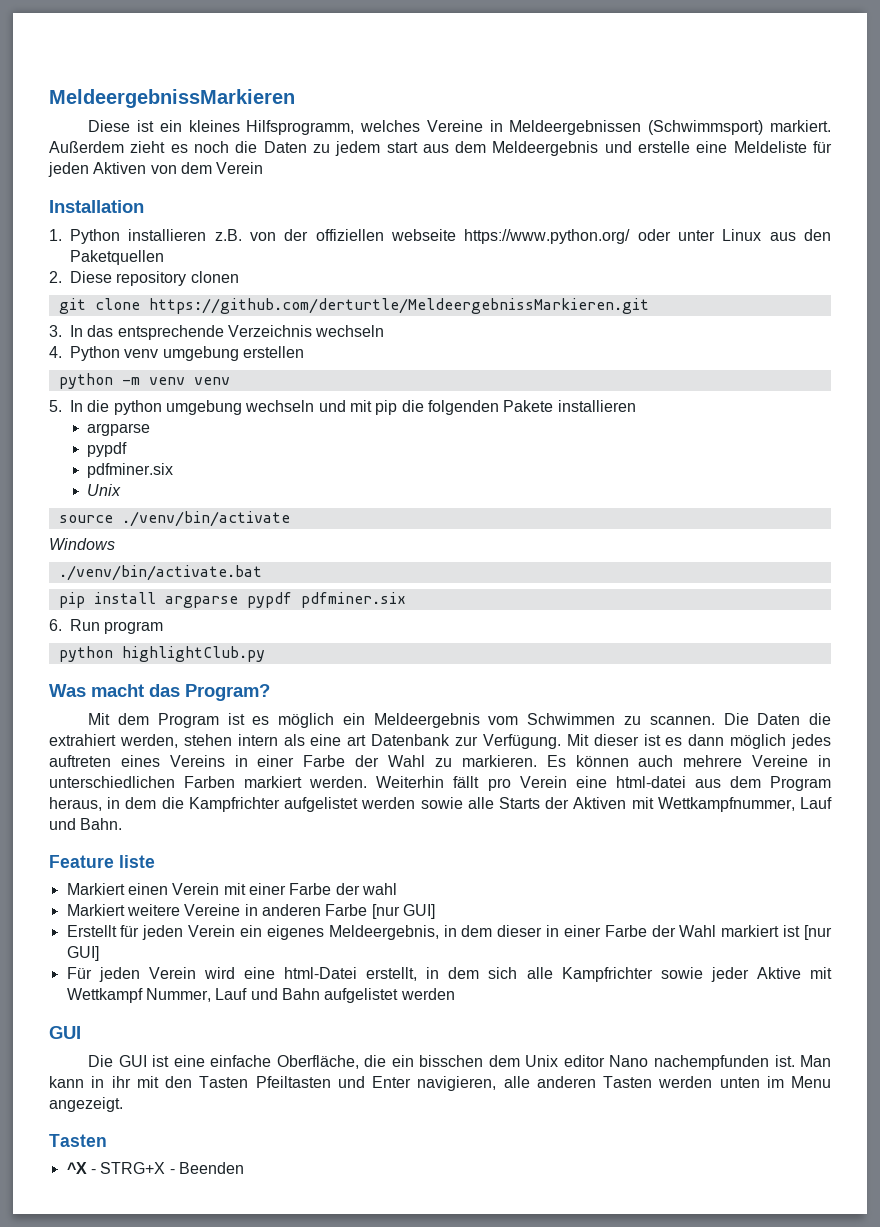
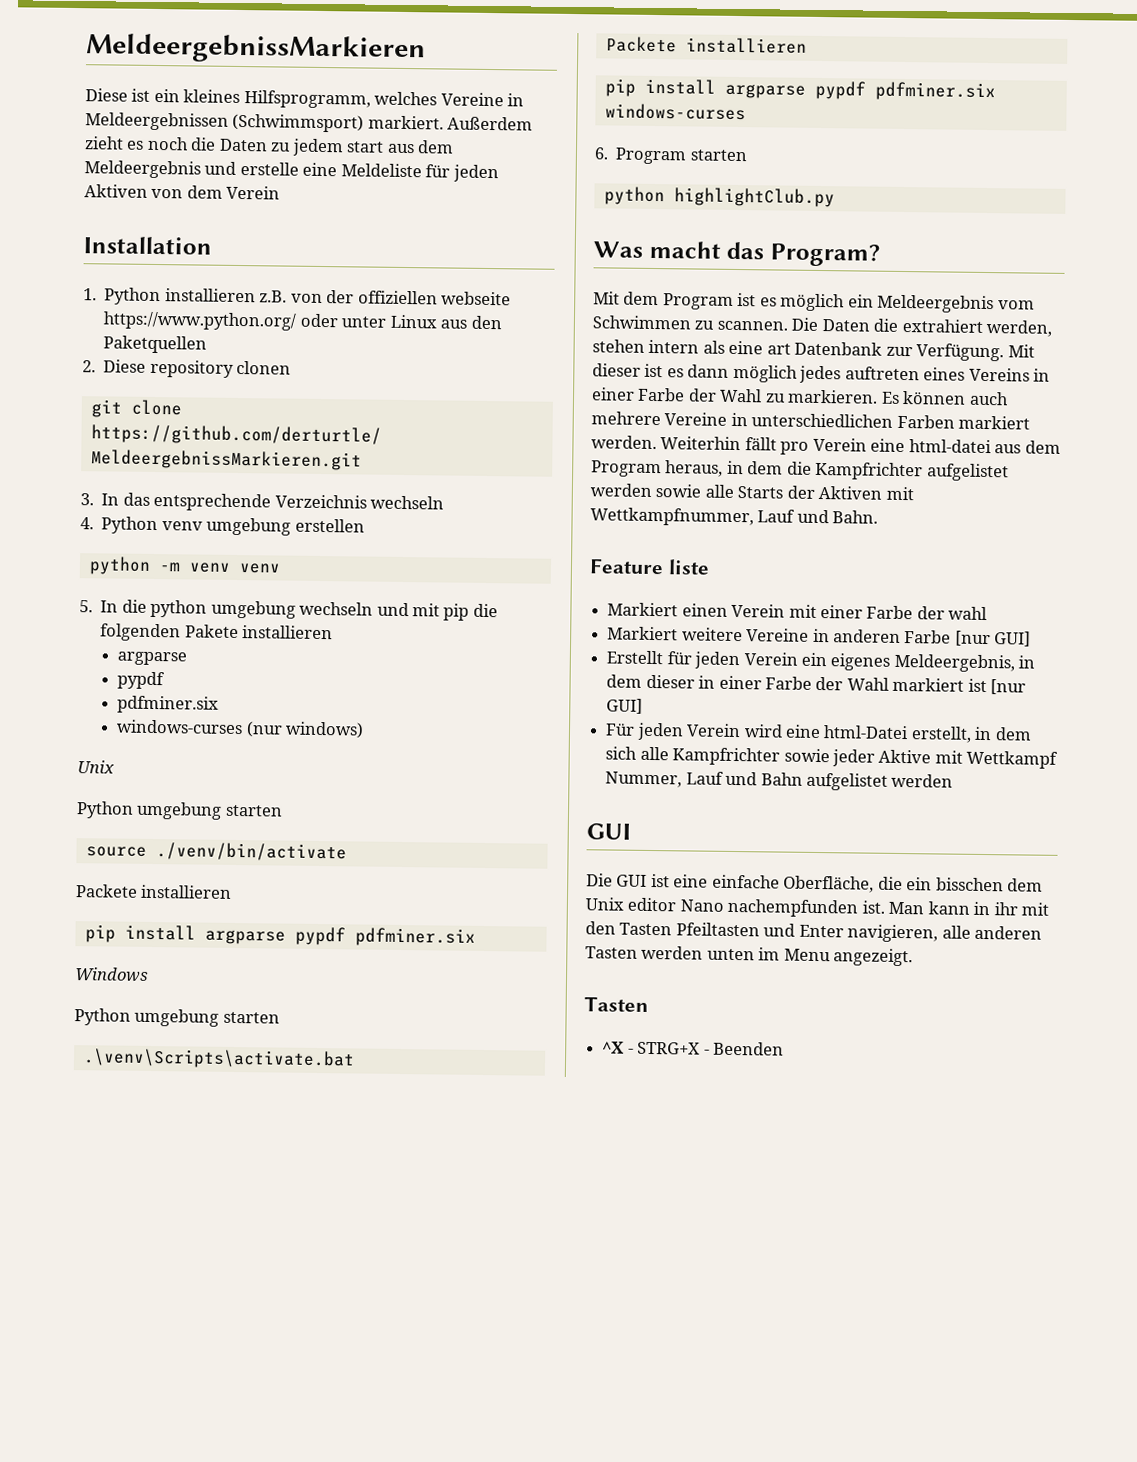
[87,484,122,496] Unix -> [116,719,364,739] [77,760,115,774] [76,801,283,820] windows-curses (nur windows) // Unix // Python umgebung starten
[49,538,115,550] [58,565,262,581] [58,592,406,608] Windows // ./venv/bin/activate.bat // pip install argparse pypdf pdfminer.six -> [75,884,233,899] [84,924,476,947] [74,967,149,982] [74,1008,280,1027] [82,1048,355,1070] [605,36,807,54] [604,78,996,102] [604,103,746,121] Packete installieren // pip install argparse pypdf pdfminer.six // Windows // Python umgebung starten // .\venv\Scripts\activate.bat // Packete installieren // pip install argparse pypdf pdfminer.six windows-curses
[70,619,164,634] Run program -> [615,147,748,165] Program starten

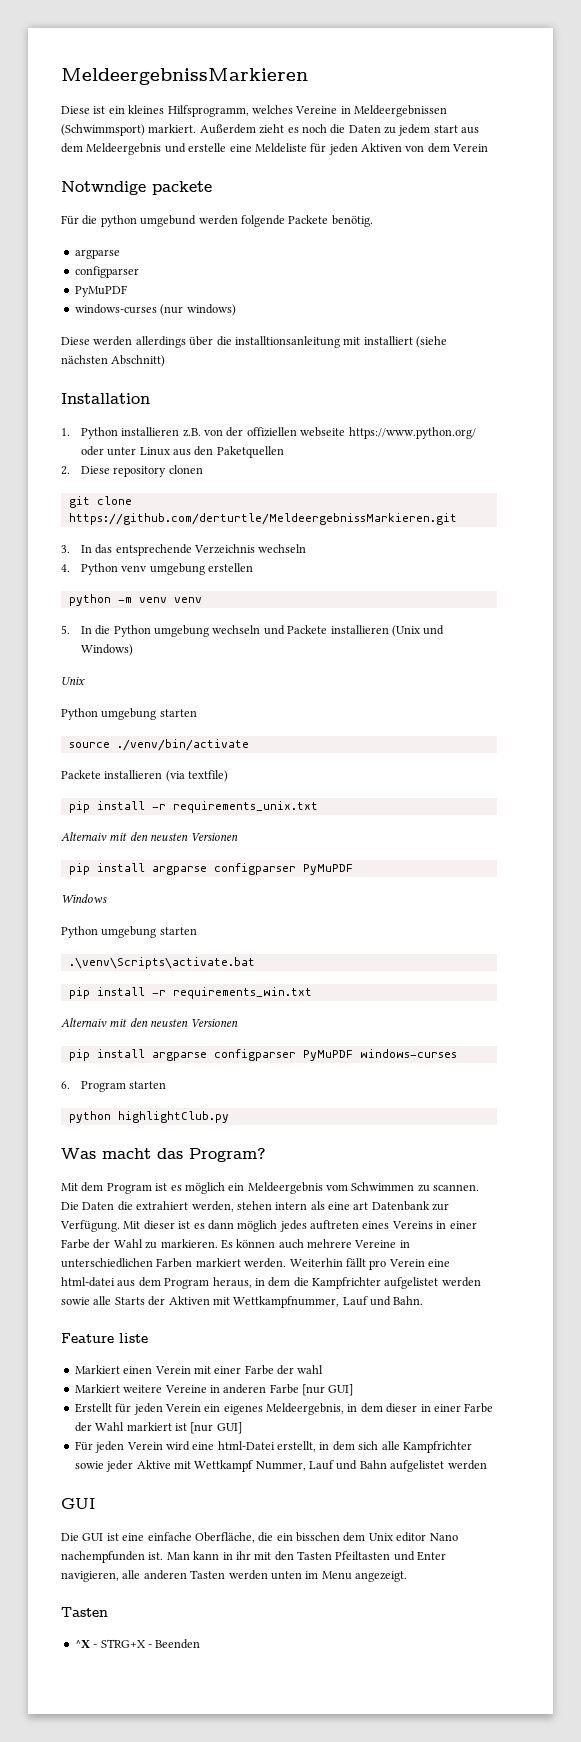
(281, 192) none -> [61,181,212,195] [61,215,373,227] [74,249,120,259] [74,266,139,278] [74,285,127,297] [74,304,236,316] [61,336,447,348] [61,355,166,367] // Notwndige packete // Für die python umgebund werden folgende Packete benötig. // argparse // configparser // PyMuPDF // windows-curses (nur windows) // Diese werden allerdings über die installtionsanleitung mit installiert (siehe nächsten Abschnitt)
[150,599,208,618] python -> [113,625,151,637] Python
[411,603,498,621] [100,623,334,642] [117,651,188,666] [117,671,166,690] [117,695,220,714] [116,719,364,739] mit pip die folgenden Pakete installieren // argparse // pypdf // pdfminer.six // windows-curses (nur windows) -> [287,625,445,637] [80,644,133,656] Packete installieren (Unix und Windows)
[84,924,476,947] // pip install argparse pypdf pdfminer.six -> [165,770,229,782] [68,801,318,813] [61,832,238,842] [68,863,353,875] (via textfile) // pip install -r requirements_unix.txt // Alternaiv mit den neusten Versionen // pip install argparse configparser PyMuPDF
[605,36,807,54] [604,78,996,102] Packete installieren // pip install argparse pypdf pdfminer.six -> [68,987,312,999] [61,1018,238,1028] [68,1049,353,1061] pip install -r requirements_win.txt // Alternaiv mit den neusten Versionen // pip install argparse configparser PyMuPDF

